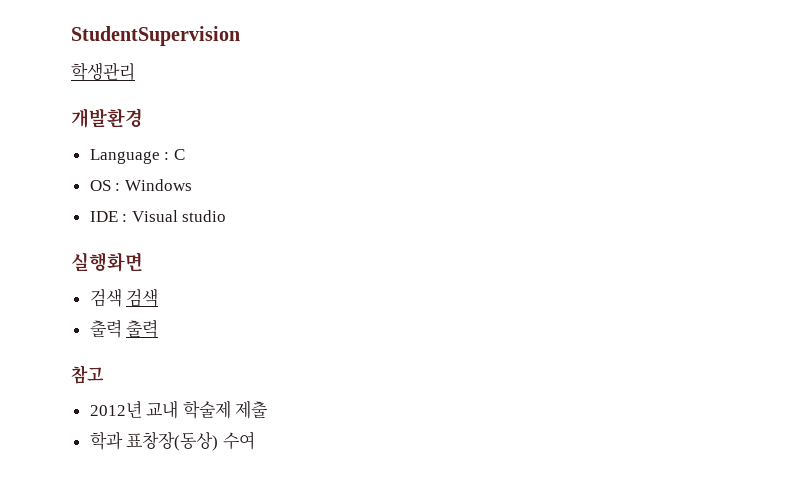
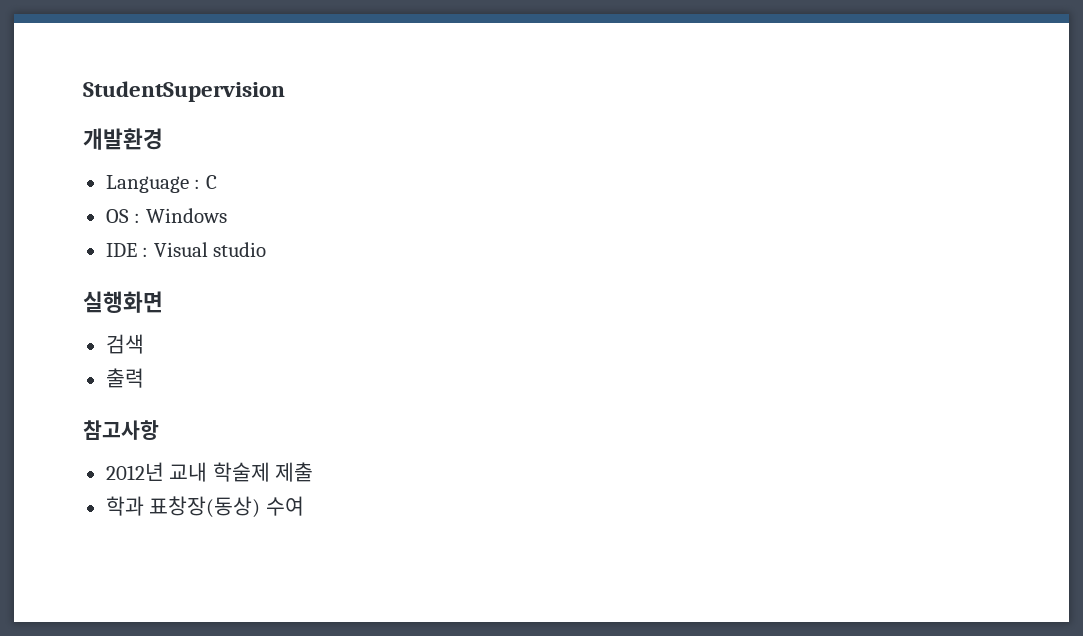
[71,62,135,81] // 학생관리 -> (285, 91) none
[126,289,159,307] [89,319,159,338] [71,365,104,384] 검색 // 출력 출력 // 참고 -> [105,368,144,388] [83,420,159,440] // 출력 // 참고사항

